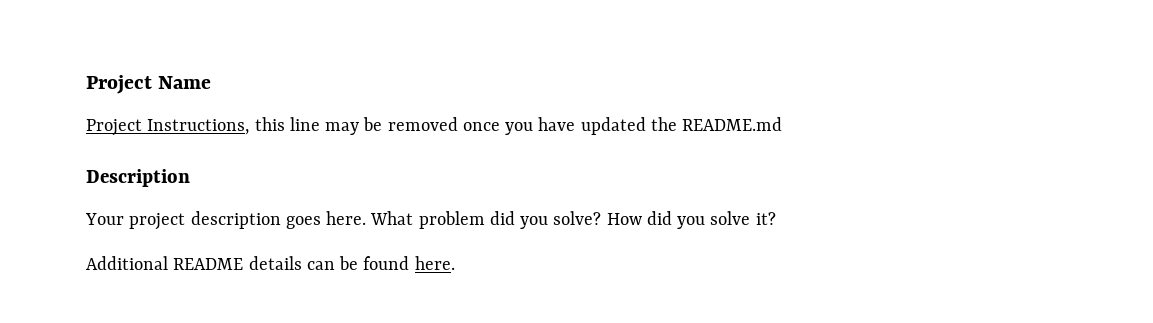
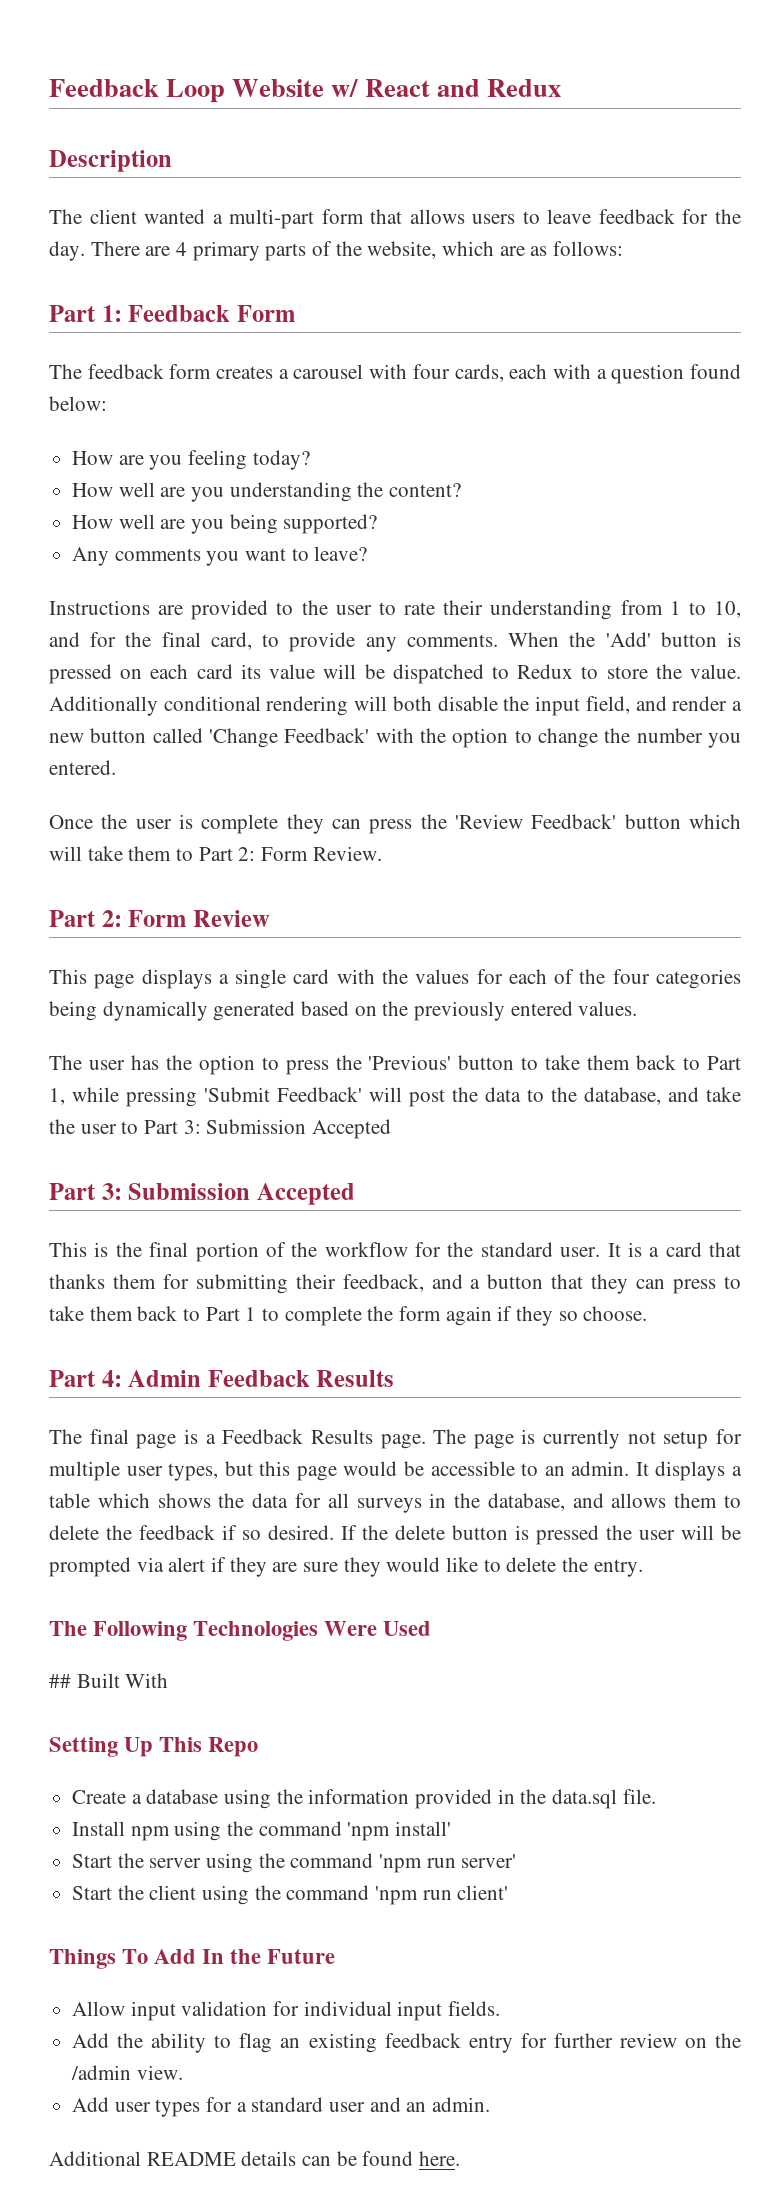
[86,75,212,94] [86,117,783,136] [86,169,190,187] [85,211,776,230] Project Name // Project Instructions, this line may be removed once you have updated the README.md // Description // Your project description goes here. What problem did you solve? How did you solve it? -> [49,79,561,103] [49,150,172,172] [49,209,742,229] [49,241,624,261] [49,305,295,322] [49,364,742,384] [49,396,107,411] [72,450,310,470] [72,482,462,502] [72,514,378,534] [72,546,368,566] [49,600,741,620] [49,632,742,652] [49,664,741,684] [49,696,743,716] [49,728,742,748] [49,760,116,775] [49,814,741,834] [49,846,382,861] [49,910,270,927] [49,969,742,989] [49,1001,638,1021] [49,1055,741,1075] [49,1087,741,1107] [49,1119,392,1139] [49,1183,355,1205] [49,1242,741,1262] [49,1274,741,1294] [49,1306,648,1326] [49,1370,395,1387] [49,1429,742,1449] [49,1461,742,1481] [49,1493,742,1513] [49,1525,741,1545] [49,1557,643,1577] [49,1621,432,1641] [49,1673,169,1688] [49,1737,259,1757] [72,1789,656,1809] [72,1821,452,1841] [72,1853,517,1873] [72,1885,509,1905] [49,1949,336,1969] [72,2001,501,2021] [72,2033,742,2053] [71,2065,183,2080] [72,2097,491,2117] Feedback Loop Website w/ React and Redux // Description // The client wanted a multi-part form that allows users to leave feedback for the day. There are 4 primary parts of the website, which are as follows: // Part 1: Feedback Form // The feedback form creates a carousel with four cards, each with a question found below: // How are you feeling today? // How well are you understanding the content? // How well are you being supported? // Any comments you want to leave? // Instructions are provided to the user to rate their understanding from 1 to 10, and for the final card, to provide any comments. When the 'Add' button is pressed on each card its value will be dispatched to Redux to store the value. Additionally conditional rendering will both disable the input field, and render a new button called 'Change Feedback' with the option to change the number you entered. // Once the user is complete they can press the 'Review Feedback' button which will take them to Part 2: Form Review. // Part 2: Form Review // This page displays a single card with the values for each of the four categories being dynamically generated based on the previously entered values. // The user has the option to press the 'Previous' button to take them back to Part 1, while pressing 'Submit Feedback' will post the data to the database, and take the user to Part 3: Submission Accepted // Part 3: Submission Accepted // This is the final portion of the workflow for the standard user. It is a card that thanks them for submitting their feedback, and a button that they can press to take them back to Part 1 to complete the form again if they so choose. // Part 4: Admin Feedback Results // The final page is a Feedback Results page. The page is currently not setup for multiple user types, but this page would be accessible to an admin. It displays a table which shows the data for all surveys in the database, and allows them to delete the feedback if so desired. If the delete button is pressed the user will be prompted via alert if they are sure they would like to delete the entry. // The Following Technologies Were Used // ## Built With // Setting Up This Repo // Create a database using the information provided in the data.sql file. // Install npm using the command 'npm install' // Start the server using the command 'npm run server' // Start the client using the command 'npm run client' // Things To Add In the Future // Allow input validation for individual input fields. // Add the ability to flag an existing feedback entry for further review on the /admin view. // Add user types for a standard user and an admin.

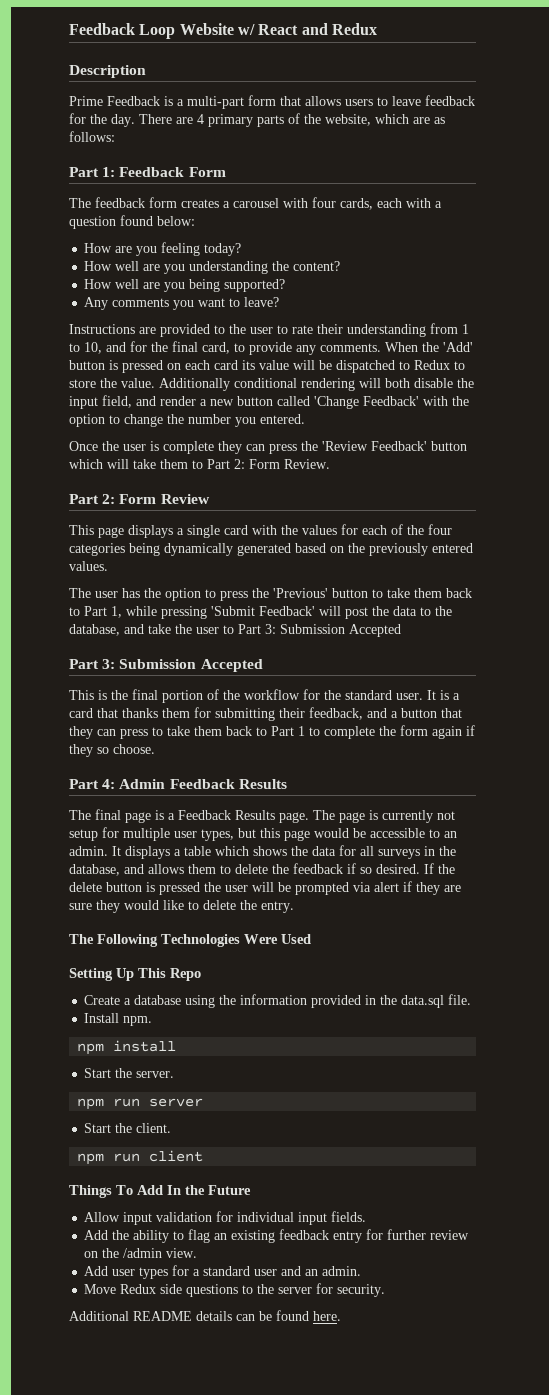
[49,209,206,224] The client wanted -> [69,96,173,106] Prime Feedback is
[49,1673,169,1688] // ## Built With -> (311, 939) none
[130,1821,452,1841] [72,1853,517,1873] [72,1885,509,1905] npm using the command 'npm install' // Start the server using the command 'npm run server' // Start the client using the command 'npm run client' -> [123,1016,153,1026] [77,1040,177,1055] [84,1068,175,1078] [77,1098,204,1110] [84,1123,172,1133] [77,1150,204,1165] npm. // npm install // Start the server. // npm run server // Start the client. // npm run client
(491, 2104) none -> [84,1283,386,1297] // Move Redux side questions to the server for security.

